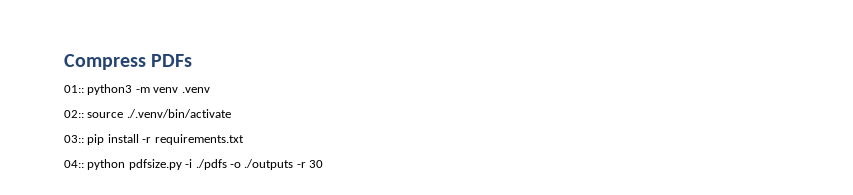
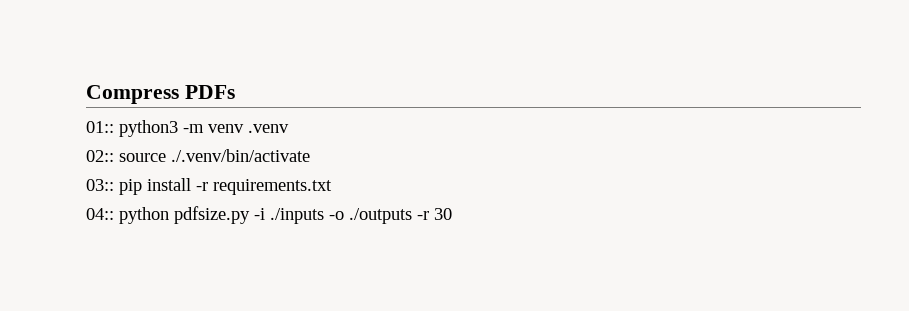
[195,159,227,170] ./pdfs -> [270,208,324,224] ./inputs

